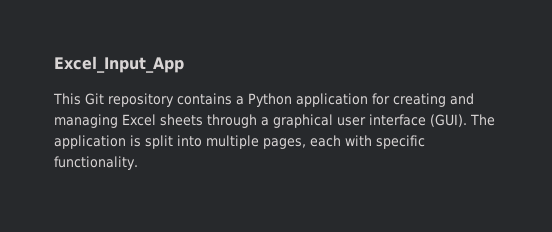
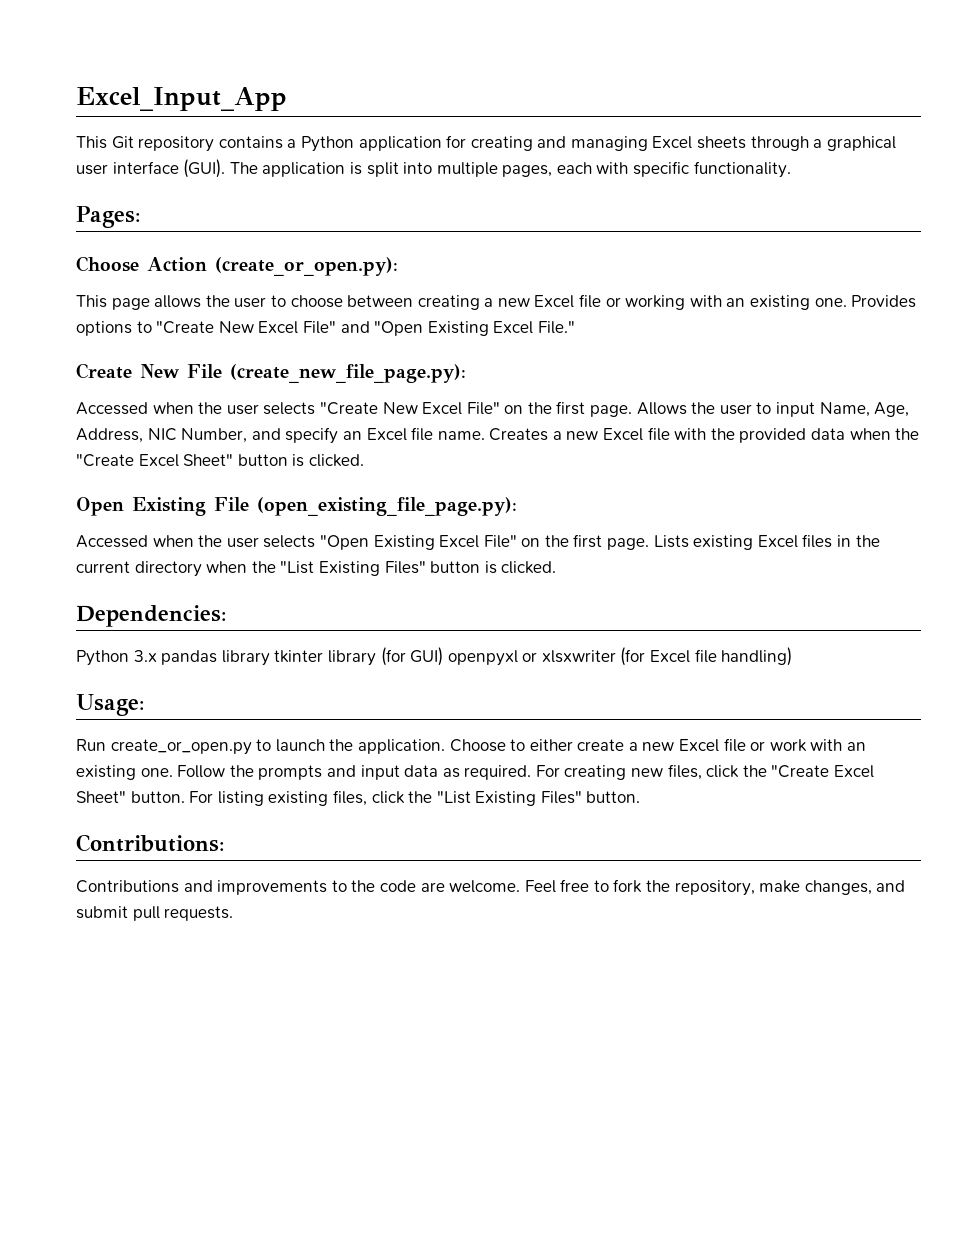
(138, 163) none -> [76,206,141,228] [76,256,398,276] [76,294,917,310] [76,321,575,336] [76,363,466,383] [76,401,910,417] [76,427,920,444] [76,454,364,467] [76,497,517,516] [76,534,880,550] [76,561,557,577] [76,605,227,627] [76,647,793,666] [76,694,145,716] [76,738,867,755] [76,764,875,780] [76,790,641,806] [76,834,225,852] [76,879,906,896] [76,906,234,921] // Pages: // Choose Action (create_or_open.py): // This page allows the user to choose between creating a new Excel file or working with an existing one. Provides options to "Create New Excel File" and "Open Existing Excel File." // Create New File (create_new_file_page.py): // Accessed when the user selects "Create New Excel File" on the first page. Allows the user to input Name, Age, Address, NIC Number, and specify an Excel file name. Creates a new Excel file with the provided data when the "Create Excel Sheet" button is clicked. // Open Existing File (open_existing_file_page.py): // Accessed when the user selects "Open Existing Excel File" on the first page. Lists existing Excel files in the current directory when the "List Existing Files" button is clicked. // Dependencies: // Python 3.x pandas library tkinter library (for GUI) openpyxl or xlsxwriter (for Excel file handling) // Usage: // Run create_or_open.py to launch the application. Choose to either create a new Excel file or work with an existing one. Follow the prompts and input data as required. For creating new files, click the "Create Excel Sheet" button. For listing existing files, click the "List Existing Files" button. // Contributions: // Contributions and improvements to the code are welcome. Feel free to fork the repository, make changes, and submit pull requests.

